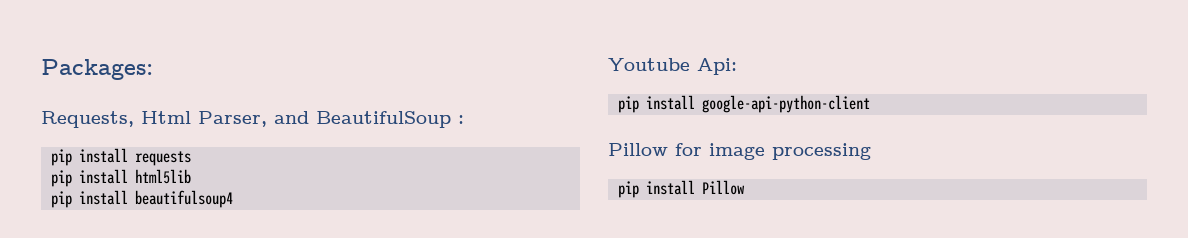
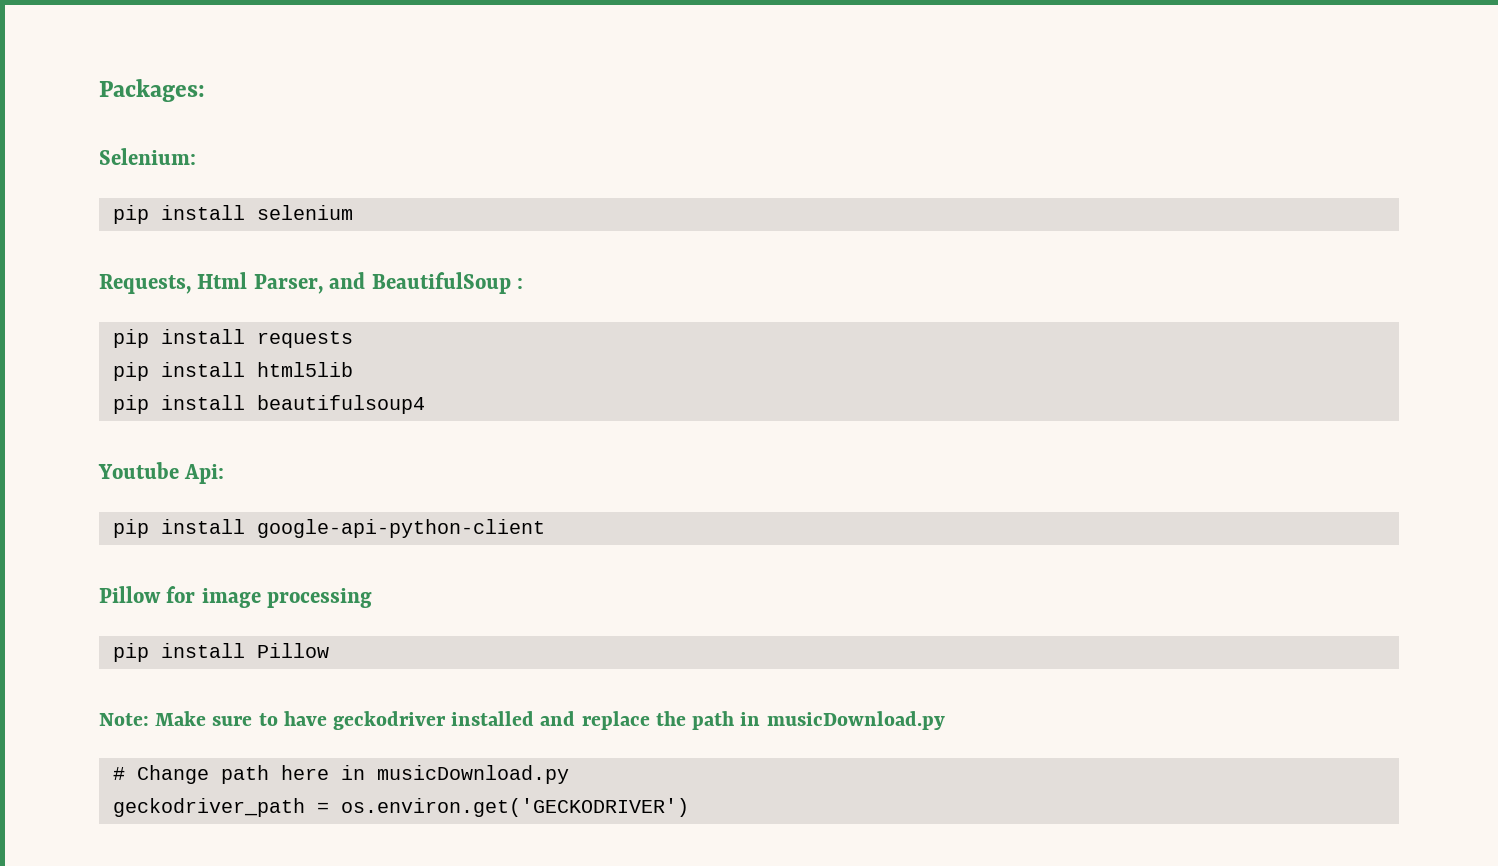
(153, 69) none -> [99,148,196,165] [112,205,353,224] // Selenium: // pip install selenium
(745, 187) none -> [99,711,945,730] [112,765,569,784] [112,798,689,817] // Note: Make sure to have geckodriver installed and replace the path in musicDownload.py // # Change path here in musicDownload.py // geckodriver_path = os.environ.get('GECKODRIVER')

